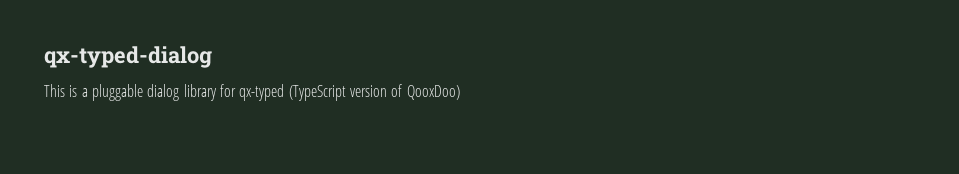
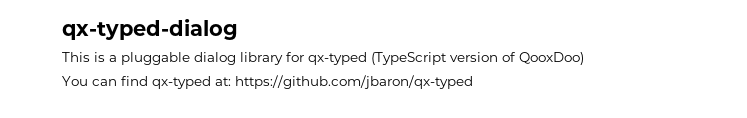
(460, 92) none -> [62,75,473,89] // You can find qx-typed at: https://github.com/jbaron/qx-typed

